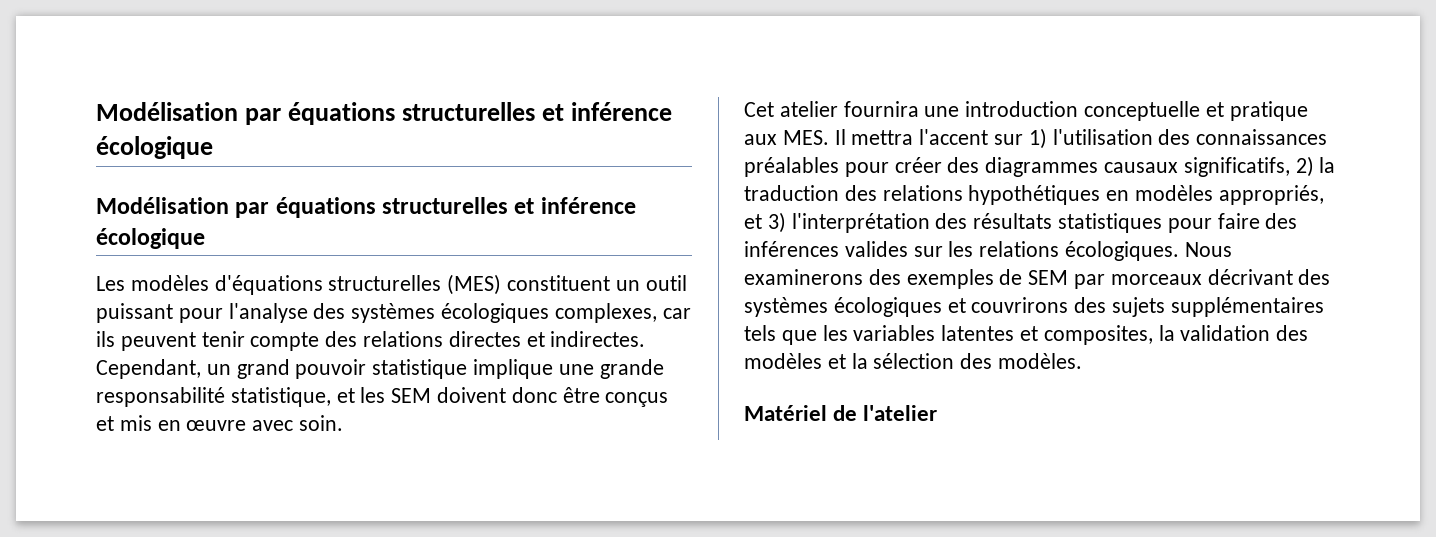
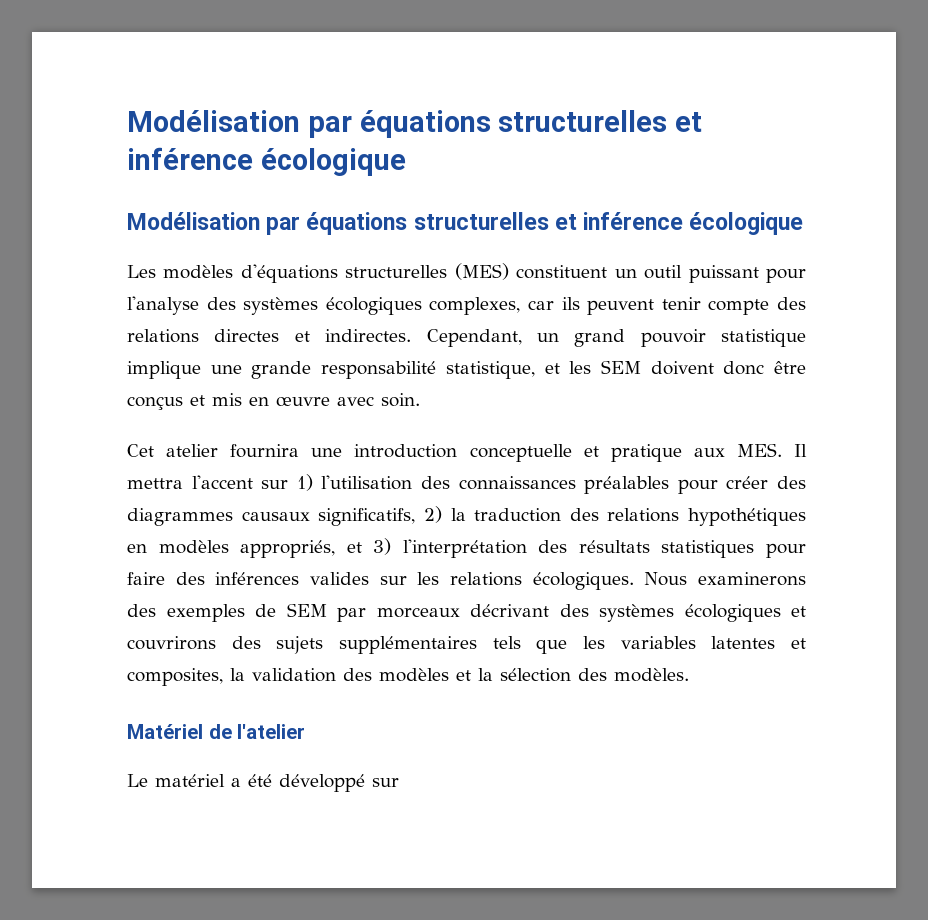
(938, 413) none -> [127,774,399,792] // Le matériel a été développé sur

